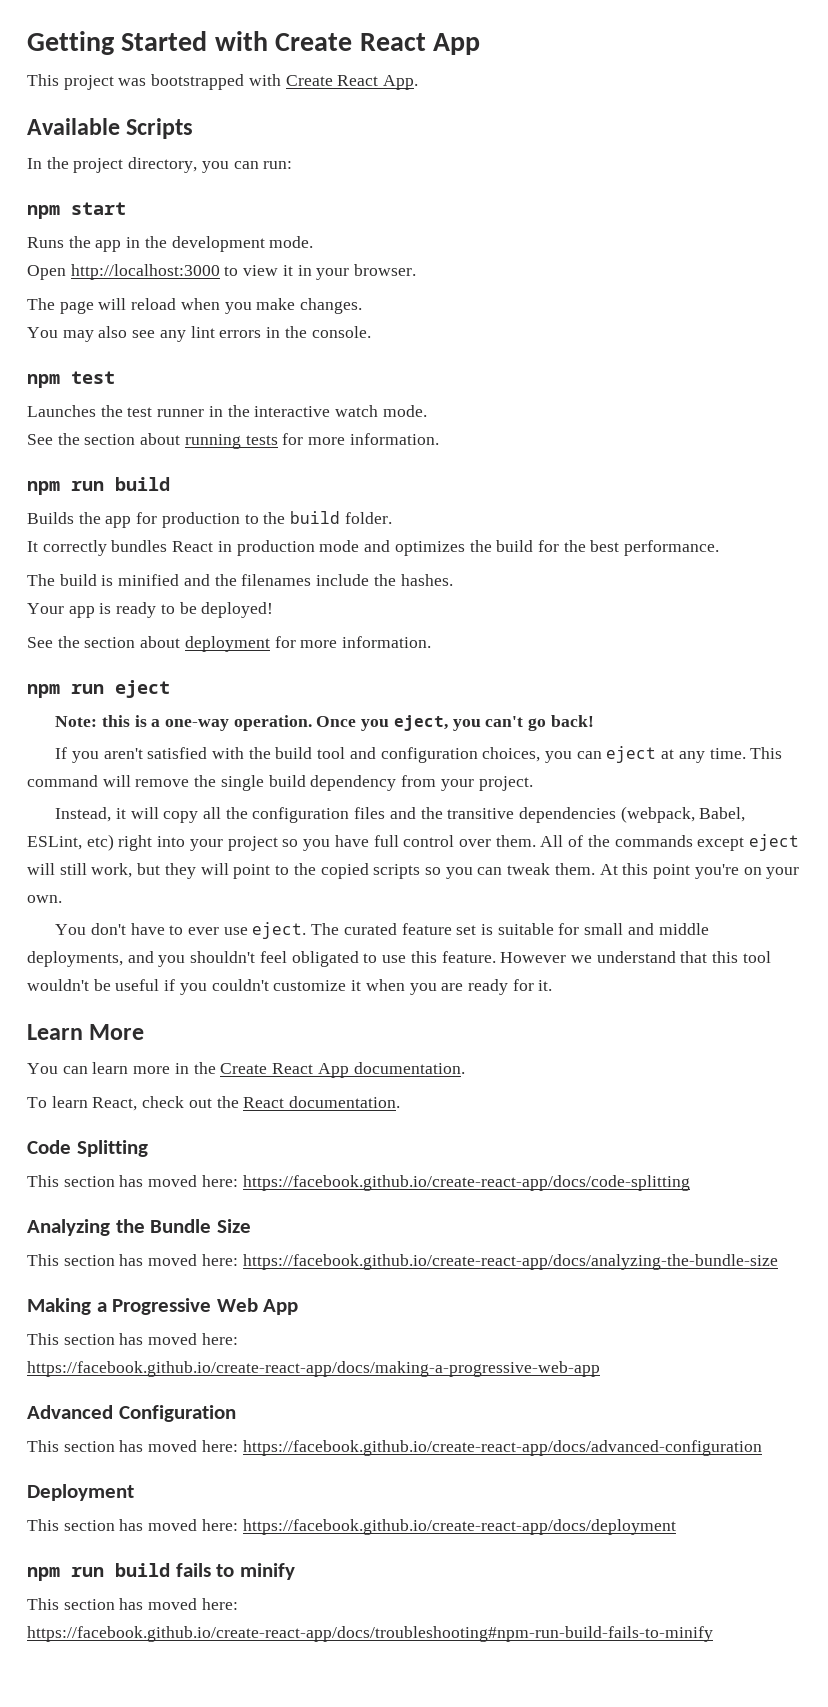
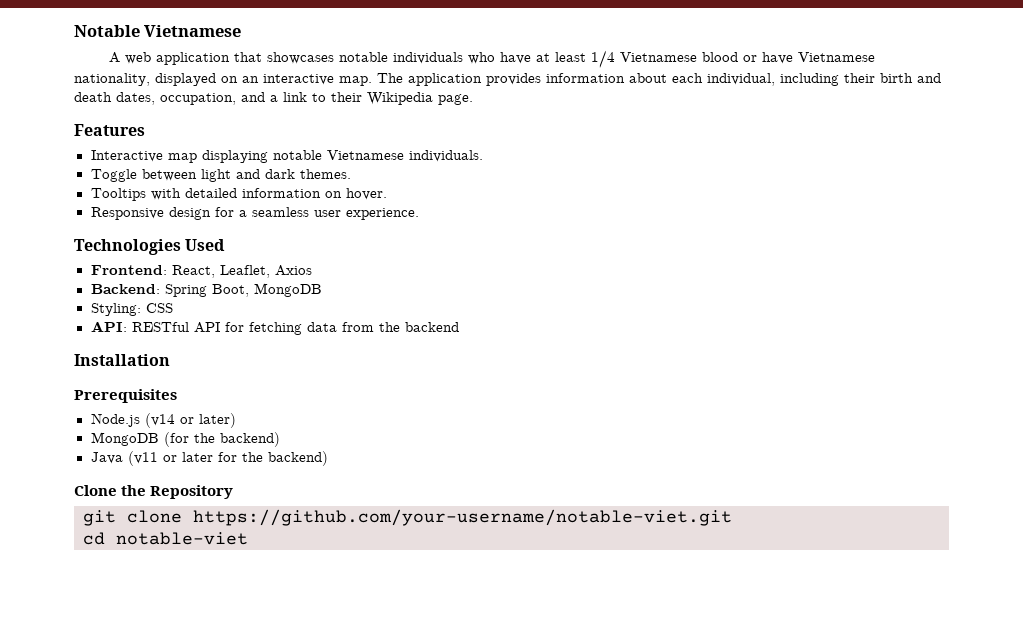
[27,31,481,55] [27,74,419,90] [27,118,194,139] [27,157,293,173] [27,202,126,219] [27,236,314,252] [27,264,417,280] [27,298,363,314] [27,326,371,342] [27,371,115,388] [27,405,427,417] [27,433,439,449] [27,477,170,495] [27,511,392,528] [27,540,720,556] [27,574,453,586] [27,602,274,618] [27,636,432,652] [27,680,170,698] [55,715,594,731] [55,746,783,763] [27,775,533,791] [55,806,746,823] [27,834,800,851] [27,863,800,879] [27,895,62,903] [55,922,709,939] [27,951,771,967] [27,979,553,995] [27,1024,145,1040] [27,1062,465,1078] [27,1096,401,1111] [27,1140,148,1157] [27,1175,690,1191] [27,1219,251,1236] [27,1254,778,1270] [27,1298,299,1315] [27,1333,238,1345] [27,1361,600,1377] [27,1405,236,1422] [27,1440,762,1456] [27,1484,134,1501] [27,1519,676,1535] [27,1563,295,1581] [27,1598,238,1610] [27,1626,713,1642] Getting Started with Create React App // This project was bootstrapped with Create React App. // Available Scripts // In the project directory, you can run: // npm start // Runs the app in the development mode. // Open http://localhost:3000 to view it in your browser. // The page will reload when you make changes. // You may also see any lint errors in the console. // npm test // Launches the test runner in the interactive watch mode. // See the section about running tests for more information. // npm run build // Builds the app for production to the build folder. // It correctly bundles React in production mode and optimizes the build for the best performance. // The build is minified and the filenames include the hashes. // Your app is ready to be deployed! // See the section about deployment for more information. // npm run eject // Note: this is a one-way operation. Once you eject, you can't go back! // If you aren't satisfied with the build tool and configuration choices, you can eject at any time. This command will remove the single build dependency from your project. // Instead, it will copy all the configuration files and the transitive dependencies (webpack, Babel, ESLint, etc) right into your project so you have full control over them. All of the commands except eject will still work, but they will point to the copied scripts so you can tweak them. At this point you're on your own. // You don't have to ever use eject. The curated feature set is suitable for small and middle deployments, and you shouldn't feel obligated to use this feature. However we understand that this tool wouldn't be useful if you couldn't customize it when you are ready for it. // Learn More // You can learn more in the Create React App documentation. // To learn React, check out the React documentation. // Code Splitting // This section has moved here: https://facebook.github.io/create-react-app/docs/code-splitting // Analyzing the Bundle Size // This section has moved here: https://facebook.github.io/create-react-app/docs/analyzing-the-bundle-size // Making a Progressive Web App // This section has moved here: https://facebook.github.io/create-react-app/docs/making-a-progressive-web-app // Advanced Configuration // This section has moved here: https://facebook.github.io/create-react-app/docs/advanced-configuration // Deployment // This section has moved here: https://facebook.github.io/create-react-app/docs/deployment // npm run build fails to minify // This section has moved here: https://facebook.github.io/create-react-app/docs/troubleshooting#npm-run-build-fails-to-minify -> [74,25,242,37] [109,50,876,68] [74,73,941,86] [74,92,473,105] [74,124,145,136] [90,150,483,163] [90,169,351,182] [90,188,387,201] [90,207,419,220] [74,239,226,255] [90,265,312,278] [90,283,322,297] [90,303,173,316] [90,321,459,335] [74,354,170,366] [74,389,177,403] [90,413,236,428] [90,432,280,447] [90,451,328,466] [74,485,234,499] [83,509,732,526] [83,532,248,545] Notable Vietnamese // A web application that showcases notable individuals who have at least 1/4 Vietnamese blood or have Vietnamese nationality, displayed on an interactive map. The application provides information about each individual, including their birth and death dates, occupation, and a link to their Wikipedia page. // Features // Interactive map displaying notable Vietnamese individuals. // Toggle between light and dark themes. // Tooltips with detailed information on hover. // Responsive design for a seamless user experience. // Technologies Used // Frontend: React, Leaflet, Axios // Backend: Spring Boot, MongoDB // Styling: CSS // API: RESTful API for fetching data from the backend // Installation // Prerequisites // Node.js (v14 or later) // MongoDB (for the backend) // Java (v11 or later for the backend) // Clone the Repository // git clone https://github.com/your-username/notable-viet.git // cd notable-viet

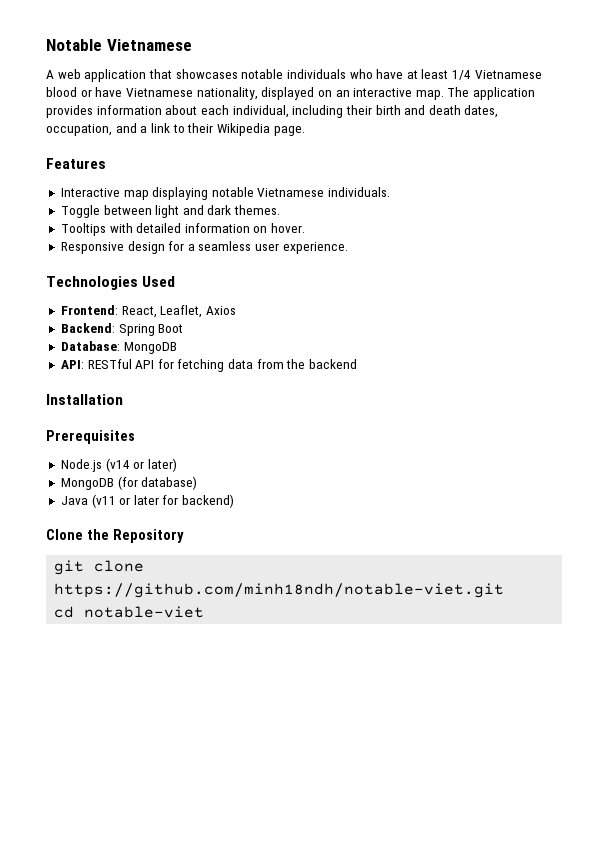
[211,283,322,297] [90,303,173,316] Boot, MongoDB // Styling: CSS -> [158,324,184,333] [60,341,177,354] Boot // Database: MongoDB
[193,432,280,447] the backend) -> [141,476,198,490] database)
[241,452,263,462] the -> (179, 500) none
[193,509,732,526] https://github.com/your-username/notable-viet.git -> [54,583,505,598] https://github.com/minh18ndh/notable-viet.git

